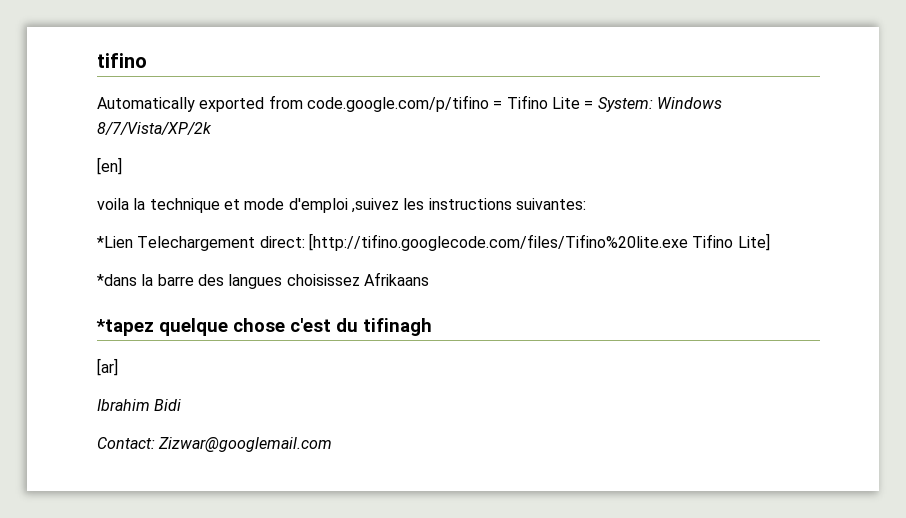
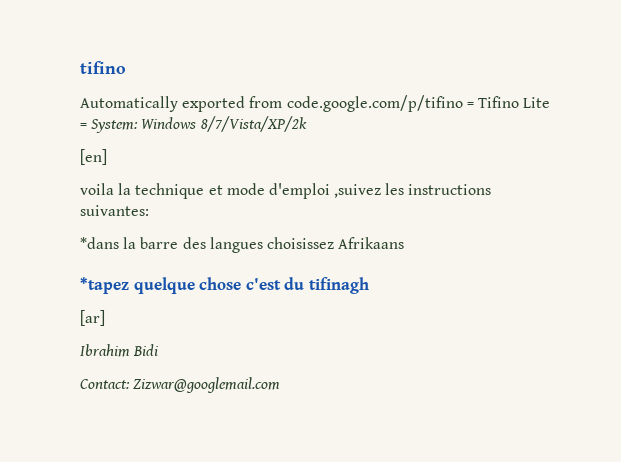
[97,233,770,251] // *Lien Telechargement direct: [http://tifino.googlecode.com/files/Tifino%20lite.exe Tifino Lite] -> (149, 210) none

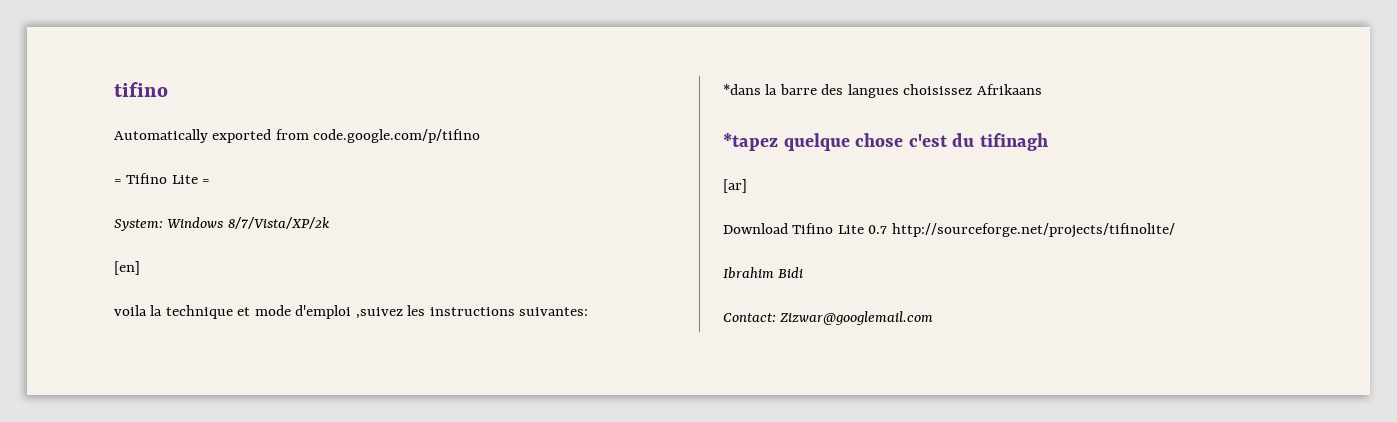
(463, 103) none -> (481, 136) //
(87, 126) none -> (211, 181) //
(105, 318) none -> [723,223,1175,238] // Download Tifino Lite 0.7 http://sourceforge.net/projects/tifinolite/

